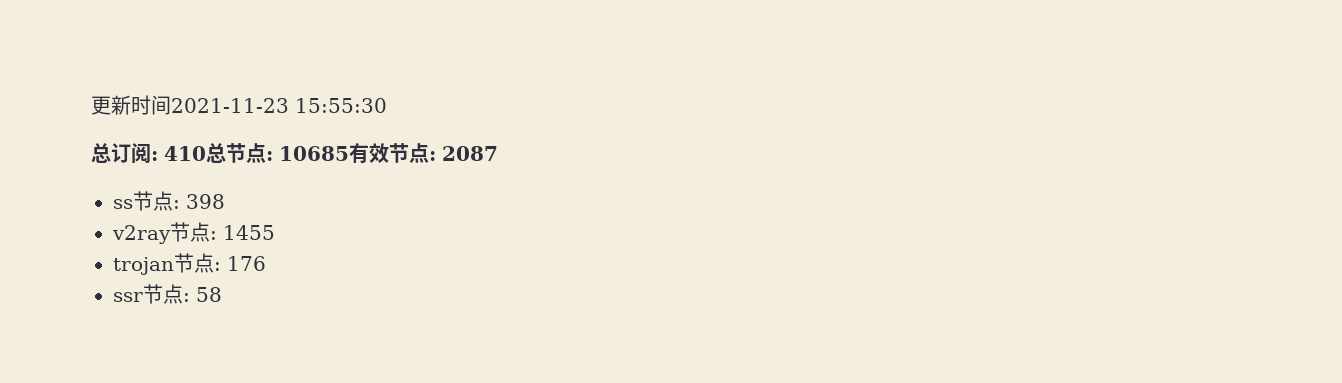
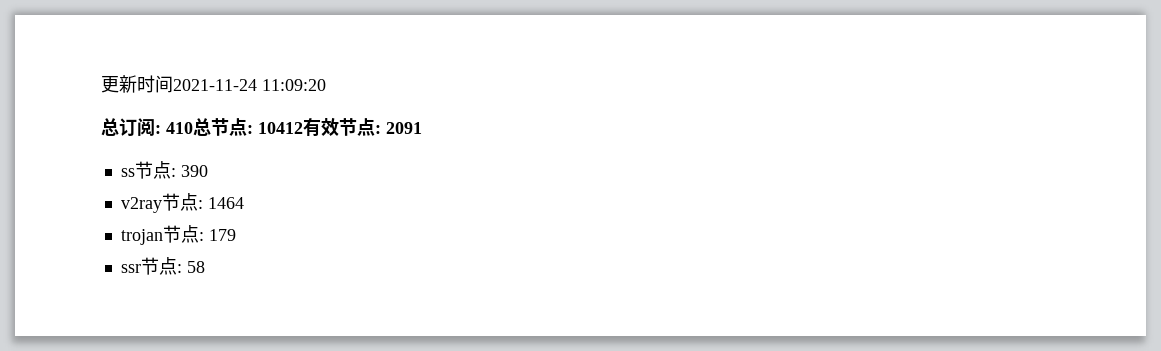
[171,98,387,113] 2021-11-23 15:55:30 -> [173,79,326,91] 2021-11-24 11:09:20
[279,146,349,161] 10685 -> [258,122,303,134] 10412
[442,146,498,161] 2087 -> [386,122,422,134] 2091
[186,194,225,209] 398 -> [180,165,208,177] 390
[223,225,275,240] 1455 -> [207,197,244,209] 1464
[227,256,266,271] 176 -> [208,229,236,241] 179

